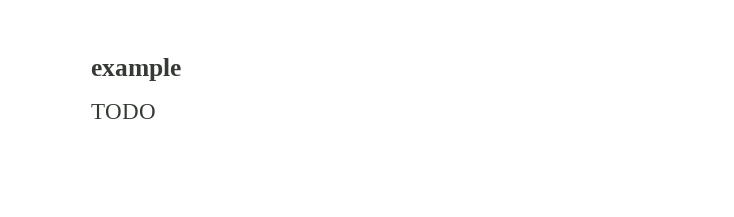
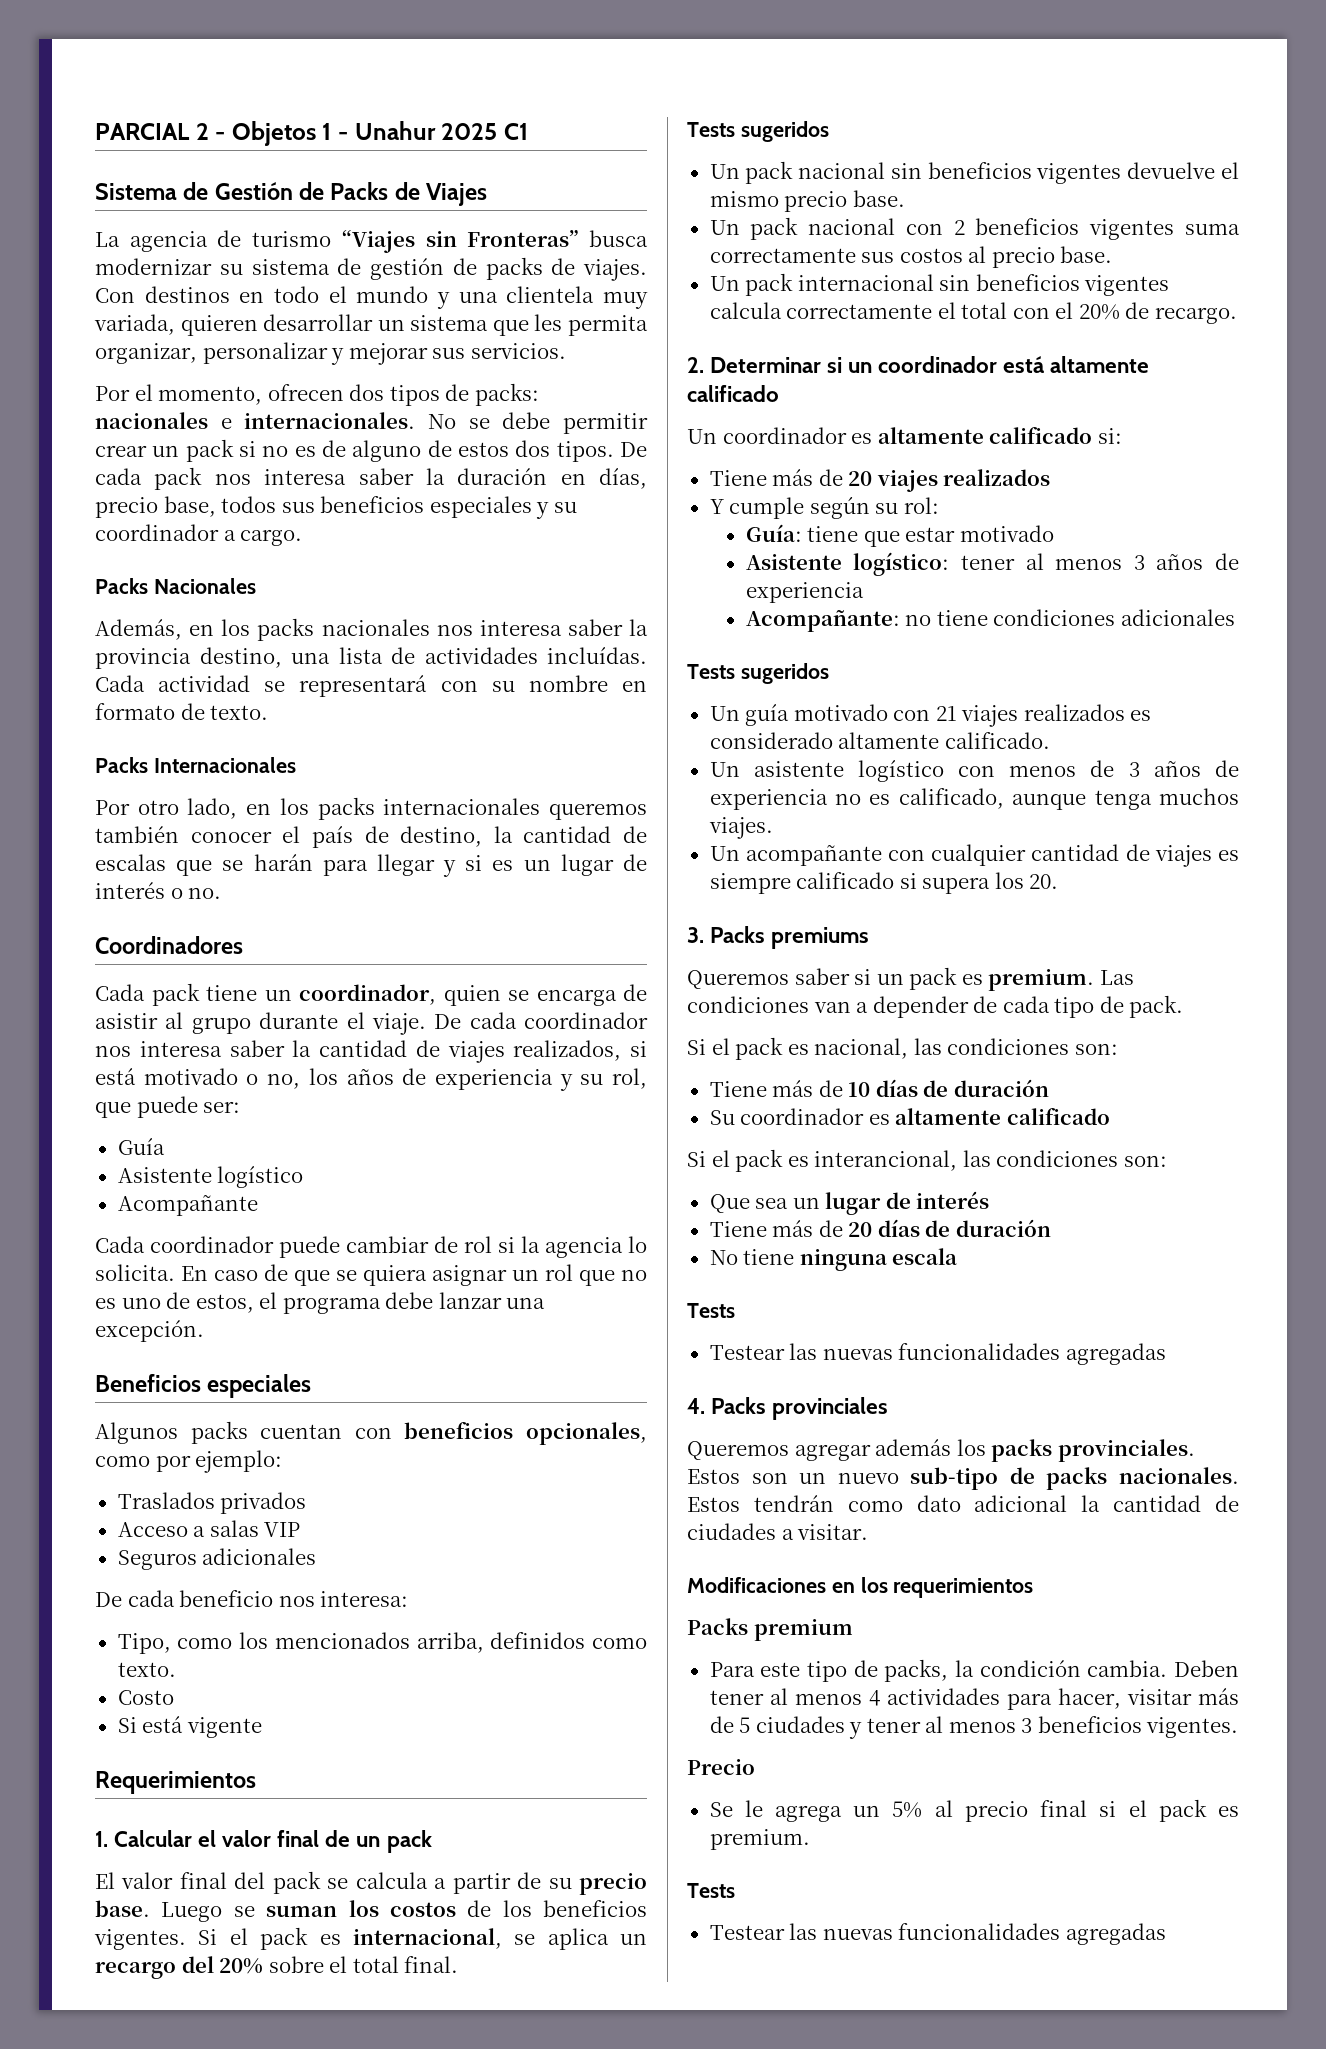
[91,58,181,81] [91,104,156,119] example // TODO -> [95,121,528,146] [95,182,488,206] [95,230,648,253] [95,257,647,281] [95,286,649,309] [94,314,648,336] [95,342,566,365] [95,383,539,406] [95,412,649,434] [95,439,647,462] [95,467,647,490] [95,496,577,519] [95,524,303,546] [95,578,256,594] [95,618,648,641] [95,647,647,669] [95,675,647,697] [95,703,269,720] [95,757,296,773] [95,797,647,820] [95,826,647,848] [95,854,647,877] [95,882,222,899] [95,936,243,954] [95,983,647,1006] [95,1012,648,1035] [95,1040,647,1063] [95,1068,647,1091] [95,1096,241,1118] [117,1138,165,1155] [117,1166,304,1188] [117,1195,258,1216] [95,1236,647,1258] [95,1264,647,1286] [95,1292,546,1314] [95,1320,204,1342] [95,1374,312,1398] [95,1421,648,1445] [95,1450,283,1473] [117,1492,307,1514] [117,1520,301,1537] [117,1548,317,1570] [95,1590,409,1607] [117,1632,647,1654] [117,1662,176,1677] [117,1690,174,1705] [117,1716,262,1738] [95,1771,256,1794] [95,1830,432,1853] [95,1871,647,1895] [95,1900,647,1922] [94,1927,647,1950] [95,1956,459,1979] [687,121,829,142] [709,161,1239,184] [709,190,905,212] [709,217,1240,240] [709,246,1113,268] [709,273,1170,296] [709,302,1237,324] [687,356,1150,373] [687,385,779,402] [687,427,1122,444] [709,469,1051,492] [709,496,939,519] [745,524,1054,547] [745,552,1239,576] [745,582,864,603] [745,609,1235,632] [687,663,829,684] [709,704,1152,727] [709,732,1050,749] [709,760,1239,782] [709,788,1239,810] [708,817,773,839] [709,844,1239,867] [709,872,1059,894] [687,926,870,949] [687,967,1134,991] [687,995,1184,1018] [687,1037,1118,1060] [709,1079,1049,1097] [709,1108,1110,1125] [687,1149,1167,1172] [709,1191,990,1215] [709,1219,1051,1237] [709,1248,958,1271] [687,1303,735,1318] [709,1343,1166,1365] [687,1397,889,1420] [687,1439,1195,1462] [687,1467,1239,1490] [687,1495,1239,1512] [687,1523,869,1540] [687,1577,1034,1598] [687,1618,853,1641] [709,1659,1240,1682] [709,1688,1240,1710] [709,1716,1239,1739] [687,1759,755,1775] [709,1799,1239,1822] [709,1829,810,1850] [687,1883,735,1898] [709,1923,1166,1945] PARCIAL 2 - Objetos 1 - Unahur 2025 C1 // Sistema de Gestión de Packs de Viajes // La agencia de turismo “Viajes sin Fronteras” busca modernizar su sistema de gestión de packs de viajes. Con destinos en todo el mundo y una clientela muy variada, quieren desarrollar un sistema que les permita organizar, personalizar y mejorar sus servicios. // Por el momento, ofrecen dos tipos de packs: nacionales e internacionales. No se debe permitir crear un pack si no es de alguno de estos dos tipos. De cada pack nos interesa saber la duración en días, precio base, todos sus beneficios especiales y su coordinador a cargo. // Packs Nacionales // Además, en los packs nacionales nos interesa saber la provincia destino, una lista de actividades incluídas. Cada actividad se representará con su nombre en formato de texto. // Packs Internacionales // Por otro lado, en los packs internacionales queremos también conocer el país de destino, la cantidad de escalas que se harán para llegar y si es un lugar de interés o no. // Coordinadores // Cada pack tiene un coordinador, quien se encarga de asistir al grupo durante el viaje. De cada coordinador nos interesa saber la cantidad de viajes realizados, si está motivado o no, los años de experiencia y su rol, que puede ser: // Guía // Asistente logístico // Acompañante // Cada coordinador puede cambiar de rol si la agencia lo solicita. En caso de que se quiera asignar un rol que no es uno de estos, el programa debe lanzar una excepción. // Beneficios especiales // Algunos packs cuentan con beneficios opcionales, como por ejemplo: // Traslados privados // Acceso a salas VIP // Seguros adicionales // De cada beneficio nos interesa: // Tipo, como los mencionados arriba, definidos como texto. // Costo // Si está vigente // Requerimientos // 1. Calcular el valor final de un pack // El valor final del pack se calcula a partir de su precio base. Luego se suman los costos de los beneficios vigentes. Si el pack es internacional, se aplica un recargo del 20% sobre el total final. // Tests sugeridos // Un pack nacional sin beneficios vigentes devuelve el mismo precio base. // Un pack nacional con 2 beneficios vigentes suma correctamente sus costos al precio base. // Un pack internacional sin beneficios vigentes calcula correctamente el total con el 20% de recargo. // 2. Determinar si un coordinador está altamente calificado // Un coordinador es altamente calificado si: // Tiene más de 20 viajes realizados // Y cumple según su rol: // Guía: tiene que estar motivado // Asistente logístico: tener al menos 3 años de experiencia // Acompañante: no tiene condiciones adicionales // Tests sugeridos // Un guía motivado con 21 viajes realizados es considerado altamente calificado. // Un asistente logístico con menos de 3 años de experiencia no es calificado, aunque tenga muchos viajes. // Un acompañante con cualquier cantidad de viajes es siempre calificado si supera los 20. // 3. Packs premiums // Queremos saber si un pack es premium. Las condiciones van a depender de cada tipo de pack. // Si el pack es nacional, las condiciones son: // Tiene más de 10 días de duración // Su coordinador es altamente calificado // Si el pack es interancional, las condiciones son: // Que sea un lugar de interés // Tiene más de 20 días de duración // No tiene ninguna escala // Tests // Testear las nuevas funcionalidades agregadas // 4. Packs provinciales // Queremos agregar además los packs provinciales. Estos son un nuevo sub-tipo de packs nacionales. Estos tendrán como dato adicional la cantidad de ciudades a visitar. // Modificaciones en los requerimientos // Packs premium // Para este tipo de packs, la condición cambia. Deben tener al menos 4 actividades para hacer, visitar más de 5 ciudades y tener al menos 3 beneficios vigentes. // Precio // Se le agrega un 5% al precio final si el pack es premium. // Tests // Testear las nuevas funcionalidades agregadas

